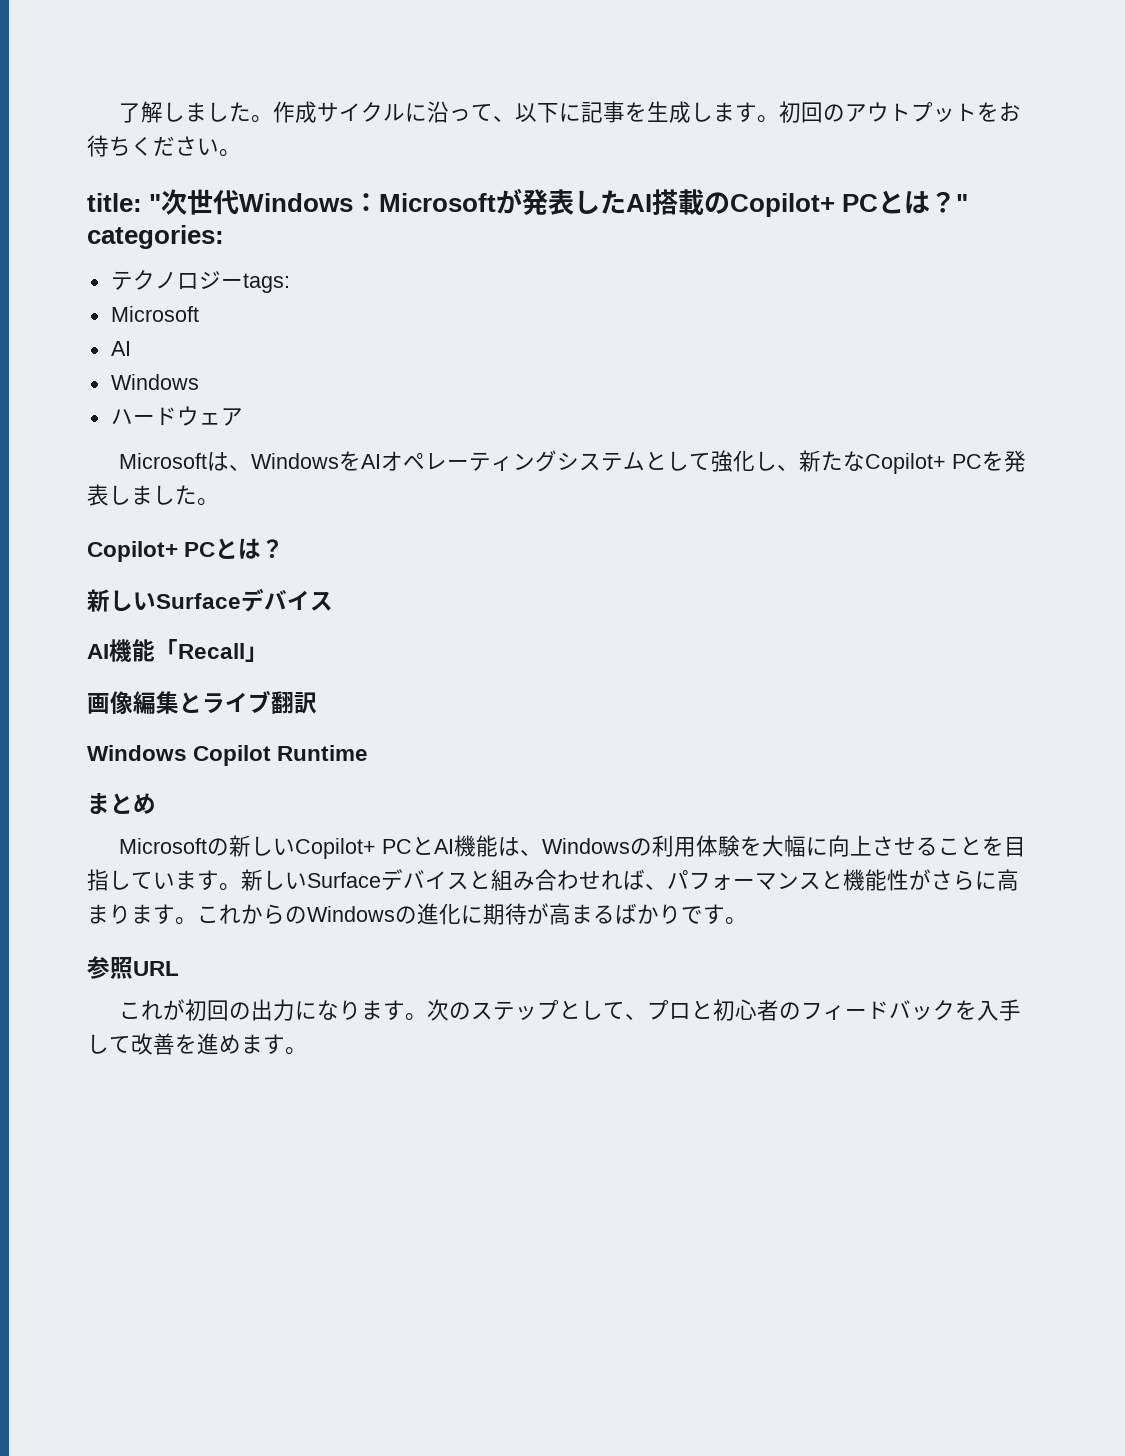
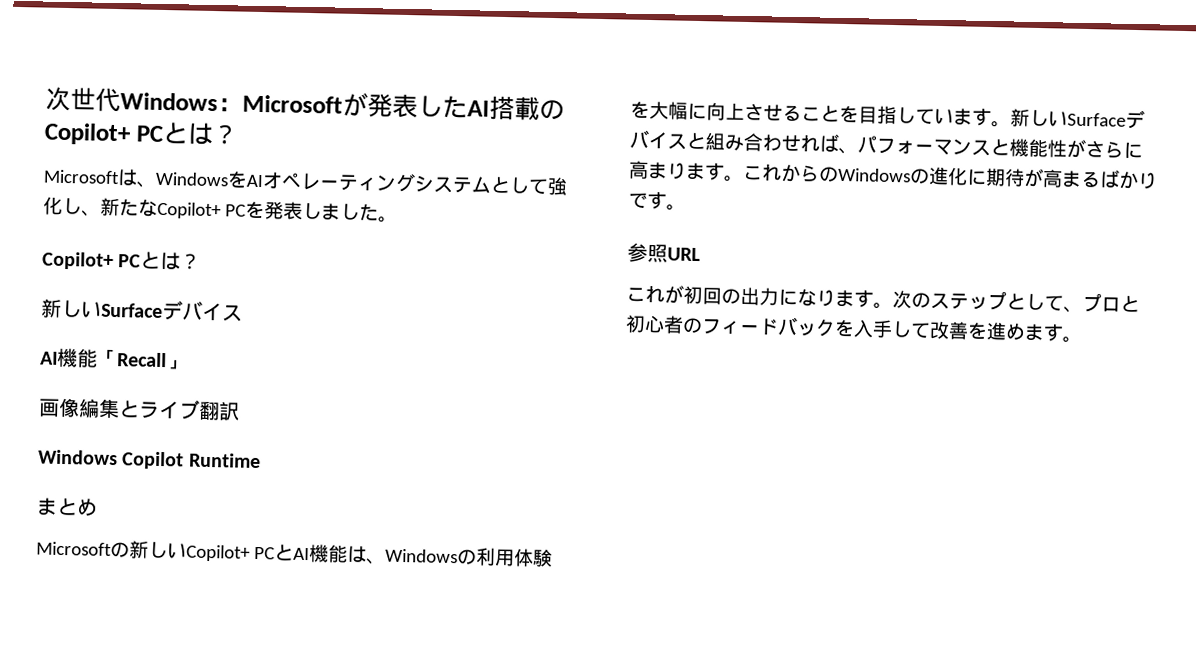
[119,101,1022,123] [87,135,241,157] [87,193,162,212] 了解しました。作成サイクルに沿って、以下に記事を生成します。初回のアウトプットをお待ちください。 // title: " -> (45, 99) none
[956,194,969,212] [87,225,224,249] [110,270,290,293] [110,306,199,322] [110,341,131,356] [110,374,199,390] [110,406,243,426] " categories: // テクノロジーtags: // Microsoft // AI // Windows // ハードウェア -> (239, 134) none

